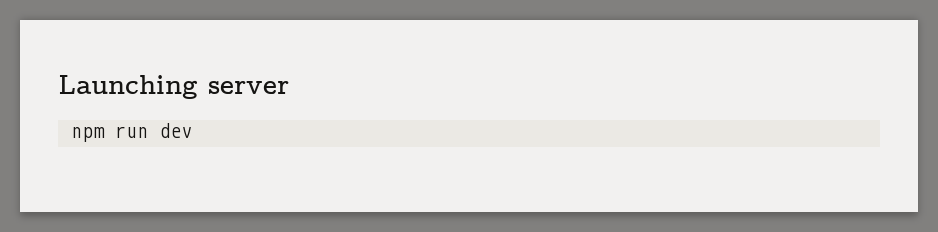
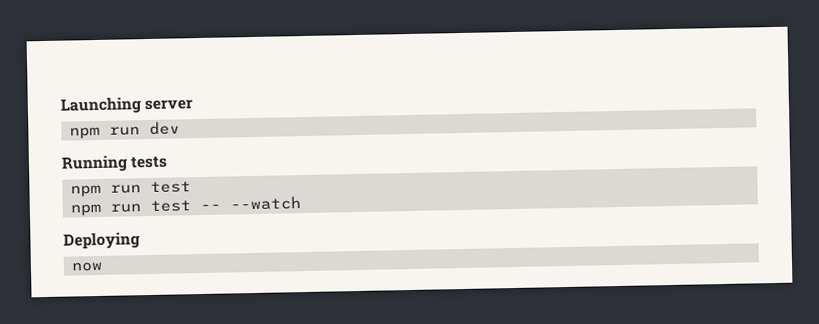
(192, 130) none -> [61,155,169,173] [70,181,192,197] [70,196,302,216] [63,232,140,250] [71,261,104,272] // Running tests // npm run test // npm run test -- --watch // Deploying // now

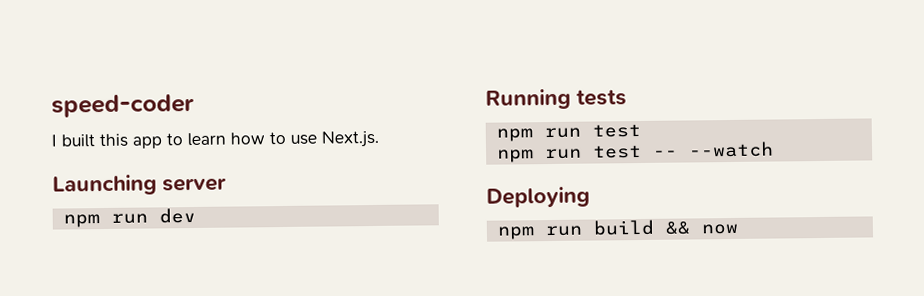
(60, 106) none -> [51,93,195,118] [51,130,379,149] speed-coder // I built this app to learn how to use Next.js. //
(140, 241) none -> [496,219,690,240] npm run build &&

